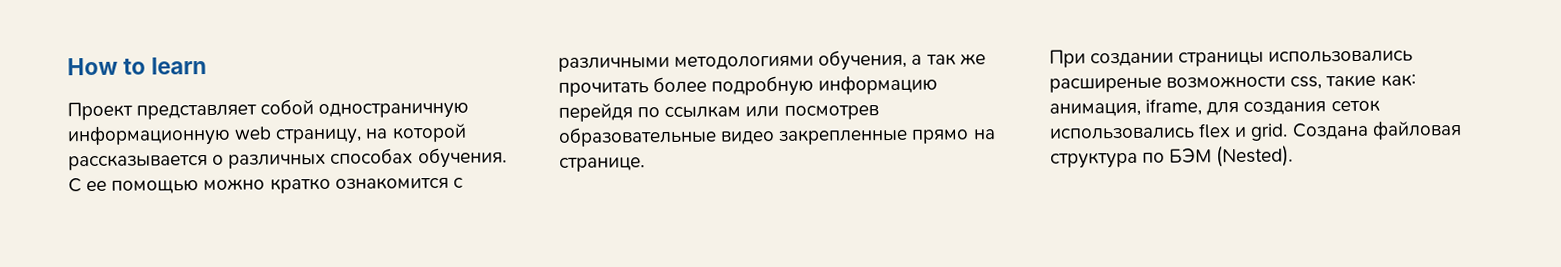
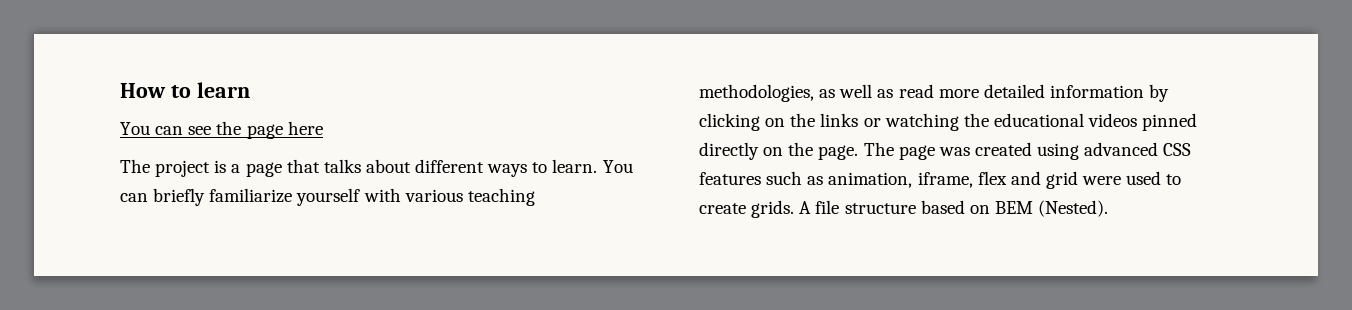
[67,99,470,121] [67,123,467,147] [68,147,507,171] [68,176,464,194] [558,49,986,72] [558,74,939,97] [558,103,879,122] [558,126,996,147] [559,157,645,172] [1049,49,1414,68] [1049,73,1416,93] [1049,98,1380,117] [1049,120,1462,141] [1050,148,1213,169] Проект представляет собой одностраничную информационную web страницу, на которой рассказывается о различных способах обучения. С ее помощью можно кратко ознакомится с различными методологиями обучения, а так же прочитать более подробную информацию перейдя по ссылкам или посмотрев образовательные видео закрепленные прямо на странице. // При создании страницы использовались расширеные возможности css, такие как: анимация, iframe, для создания сеток использовались flex и grid. Создана файловая структура по БЭМ -> [120,121,323,139] [120,159,633,177] [120,188,535,206] [699,84,1170,102] [699,113,1198,131] [699,142,1192,160] [699,171,1182,189] [699,200,1033,218] You can see the page here // The project is a page that talks about different ways to learn. You can briefly familiarize yourself with various teaching methodologies, as well as read more detailed information by clicking on the links or watching the educational videos pinned directly on the page. The page was created using advanced CSS features such as animation, iframe, flex and grid were used to create grids. A file structure based on BEM

